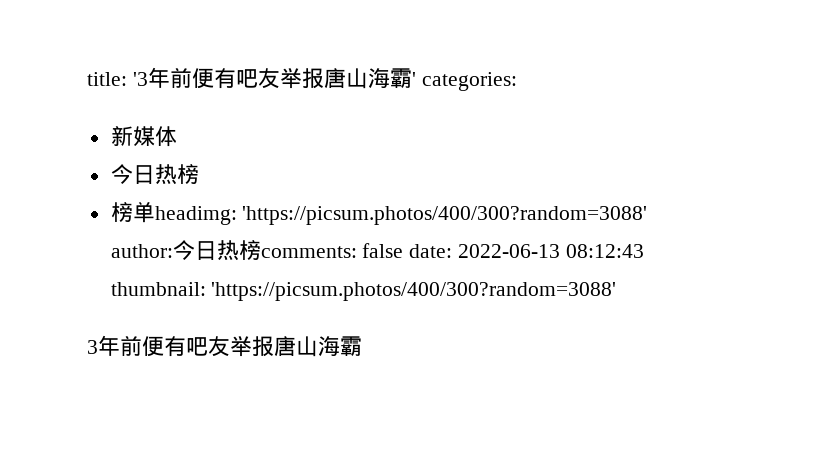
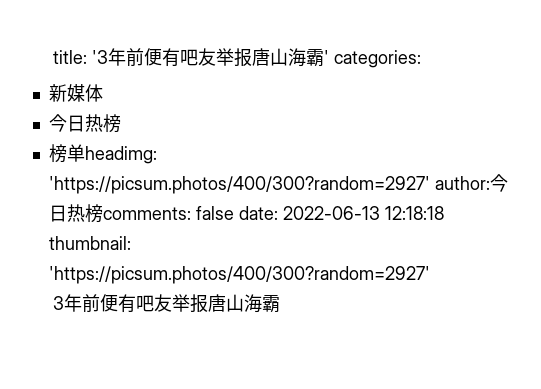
[242,206,648,225] 'https://picsum.photos/400/300?random=3088' -> [48,176,430,194] 'https://picsum.photos/400/300?random=2927'
[565,244,644,258] [110,282,617,301] 08:12:43 thumbnail: 'https://picsum.photos/400/300?random=3088' -> [384,206,444,220] [48,236,131,250] [48,266,430,284] 12:18:18 thumbnail: 'https://picsum.photos/400/300?random=2927'

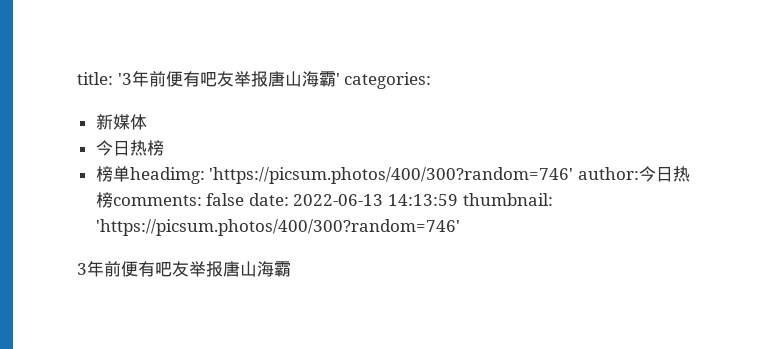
[48,176,430,194] 'https://picsum.photos/400/300?random=2927' -> [209,167,574,184] 'https://picsum.photos/400/300?random=746'
[384,206,444,220] [48,236,131,250] [48,266,430,284] 12:18:18 thumbnail: 'https://picsum.photos/400/300?random=2927' -> [388,193,553,206] [95,219,460,236] 14:13:59 thumbnail: 'https://picsum.photos/400/300?random=746'

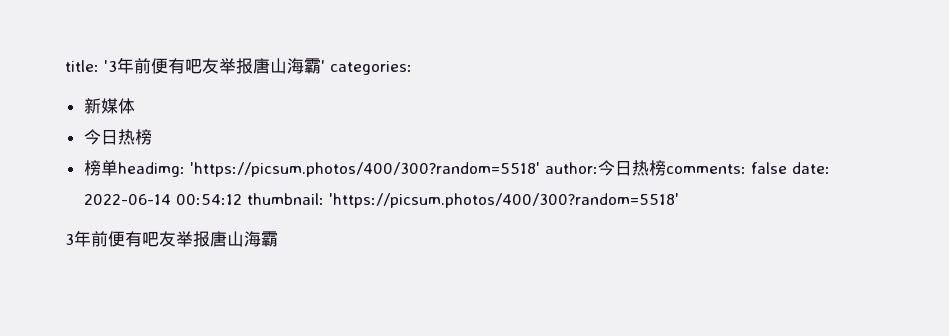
[209,167,574,184] 'https://picsum.photos/400/300?random=746' -> [189,162,540,177] 'https://picsum.photos/400/300?random=5518'
[293,193,553,206] [95,219,460,236] 2022-06-13 14:13:59 thumbnail: 'https://picsum.photos/400/300?random=746' -> [83,193,679,208] 2022-06-14 00:54:12 thumbnail: 'https://picsum.photos/400/300?random=5518'

